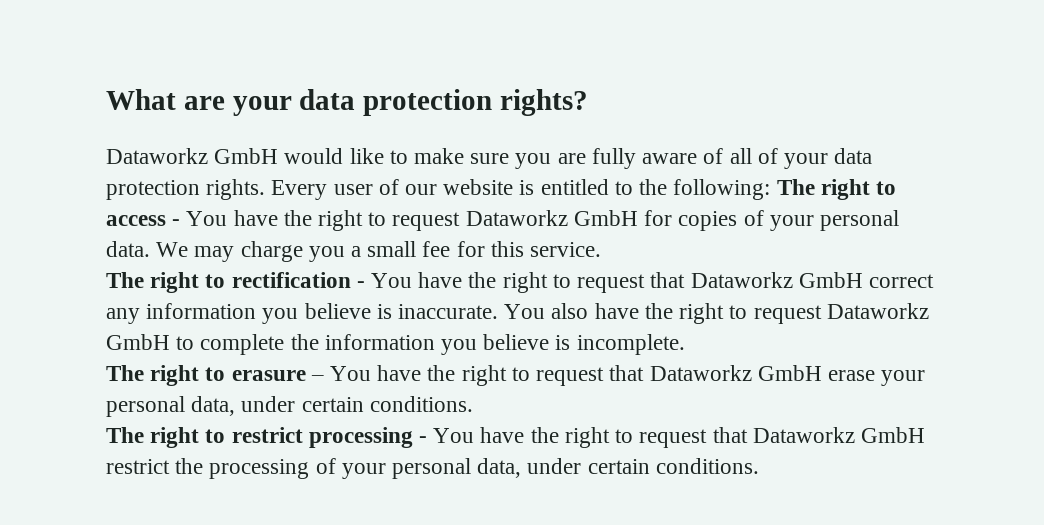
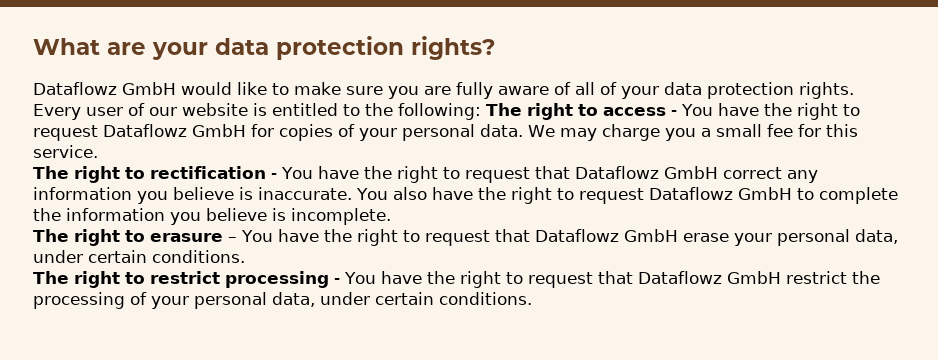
[106,148,208,164] Dataworkz -> [33,82,117,95] Dataflowz
[465,210,568,226] Dataworkz -> [103,124,187,137] Dataflowz
[690,272,793,288] Dataworkz -> [574,166,659,179] Dataflowz
[826,303,929,319] Dataworkz -> [648,187,733,200] Dataflowz
[649,365,752,381] Dataworkz -> [534,229,619,242] Dataflowz
[752,427,855,443] Dataworkz -> [637,271,722,284] Dataflowz

